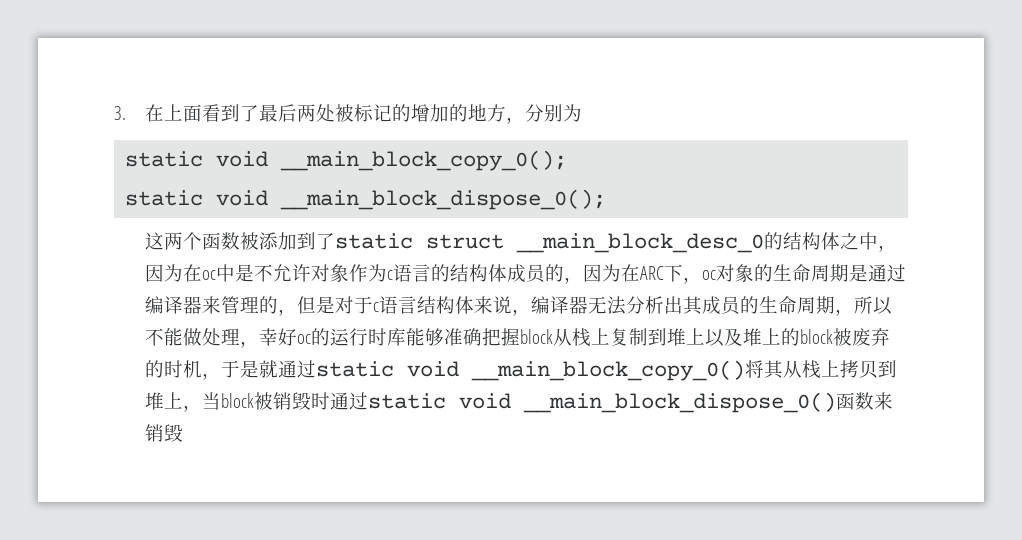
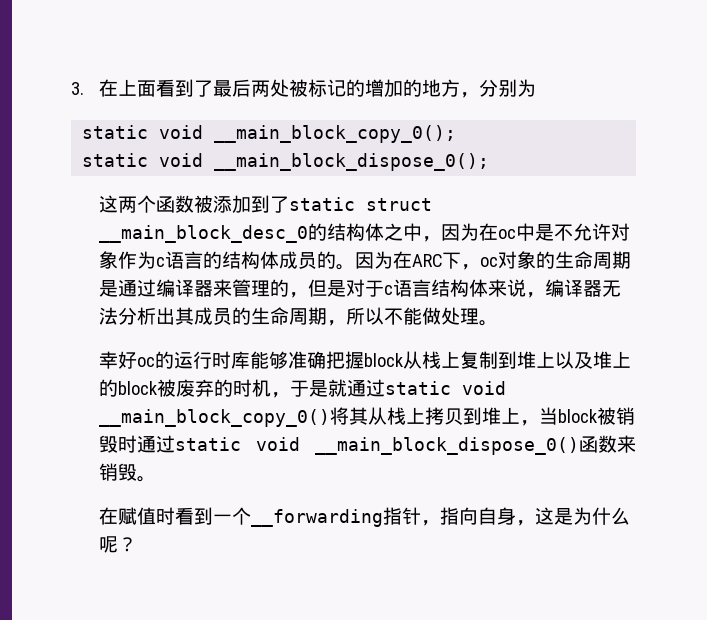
[564,277,584,284] ， -> [335,264,355,270] 。
[240,341,260,348] ， -> [478,320,498,326] 。 //
(184, 433) none -> [136,476,156,482] [98,507,630,527] [98,536,137,553] 。 // 在赋值时看到一个__forwarding指针，指向自身，这是为什么呢？

